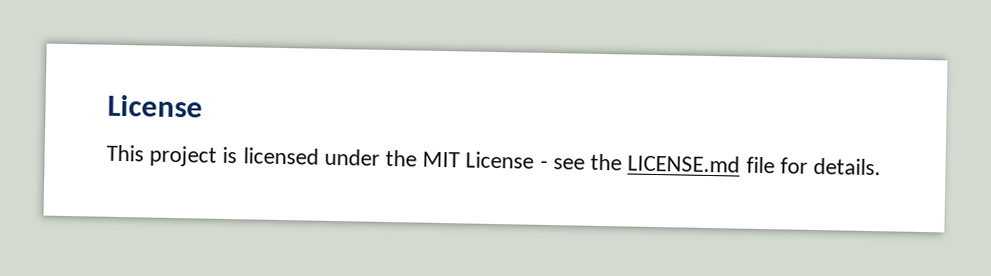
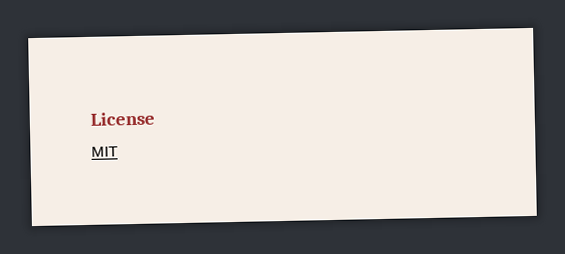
[106,144,881,176] This project is licensed under the MIT License - see the LICENSE.md file for details. -> [91,146,118,157] MIT

